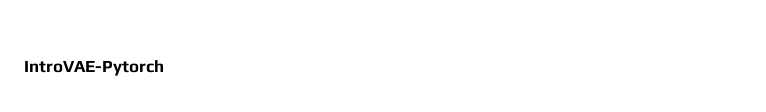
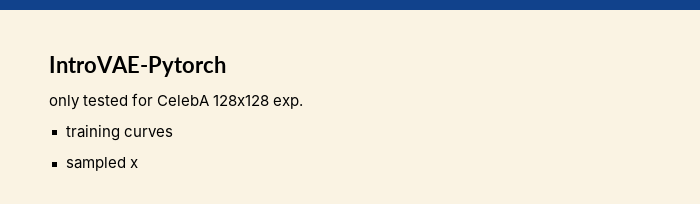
(164, 68) none -> [49,93,304,110] [65,124,173,141] [65,157,138,171] // only tested for CelebA 128x128 exp. // training curves // sampled x

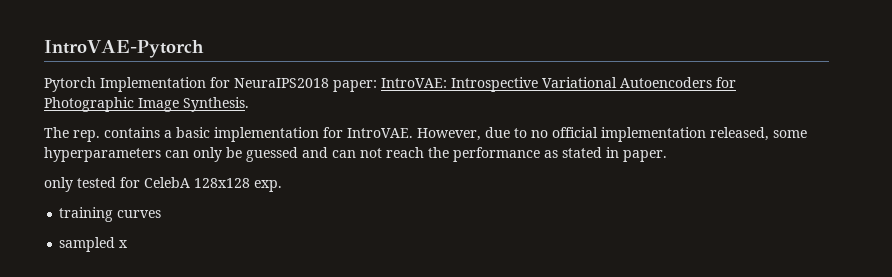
(226, 66) none -> [44,77,736,92] [44,97,249,112] [44,127,807,142] [44,147,667,162] // Pytorch Implementation for NeuraIPS2018 paper: IntroVAE: Introspective Variational Autoencoders for Photographic Image Synthesis. // The rep. contains a basic implementation for IntroVAE. However, due to no official implementation released, some hyperparameters can only be guessed and can not reach the performance as stated in paper.

